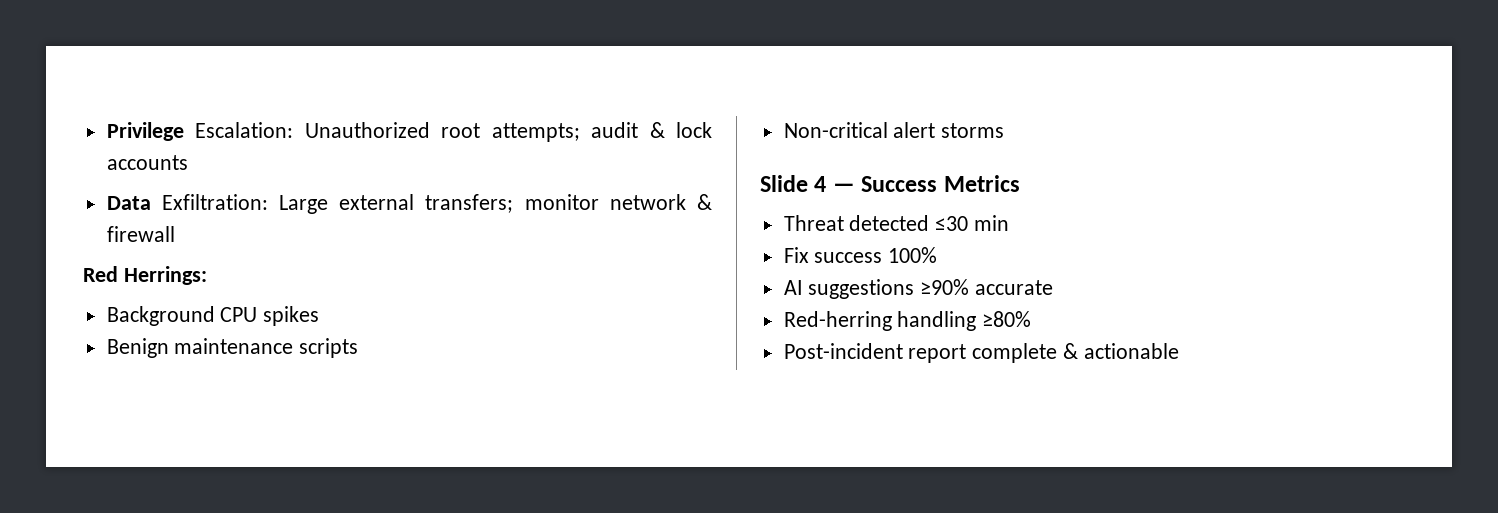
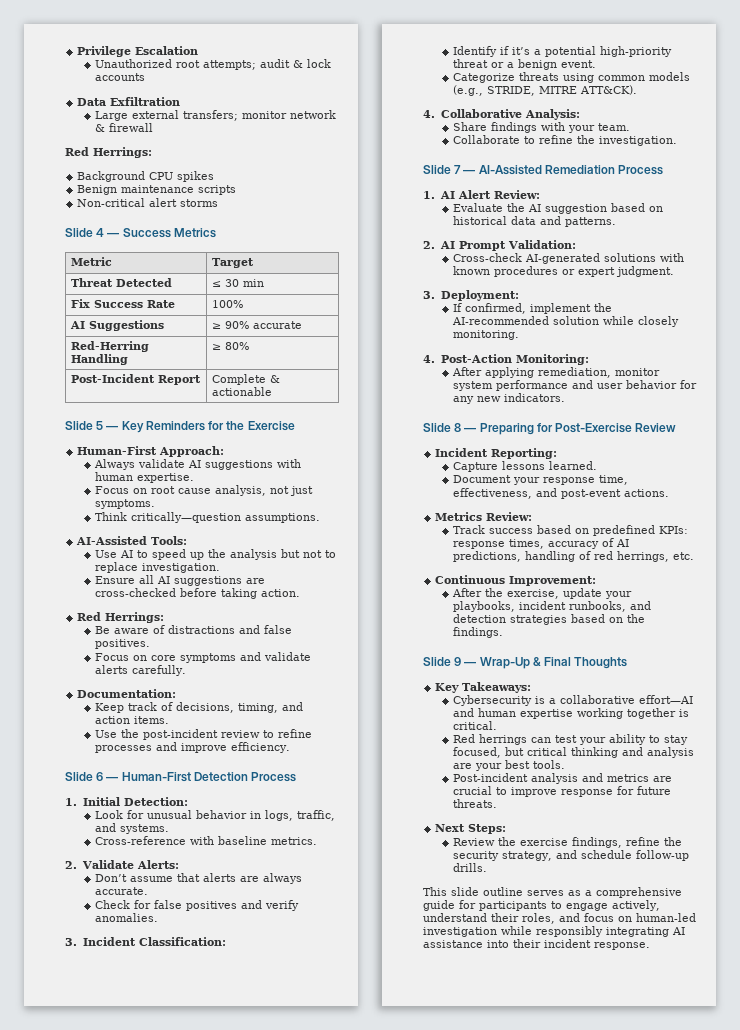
[195,122,294,138] Escalation: -> [135,46,199,55] Escalation //
[161,194,268,210] Exfiltration: -> [110,97,181,106] Exfiltration //
[783,215,1010,231] [783,247,938,263] [783,279,1054,299] [783,311,1032,331] [783,343,1179,363] // Threat detected ≤30 min // Fix success 100% // AI suggestions ≥90% accurate // Red-herring handling ≥80% // Post-incident report complete & actionable -> [71,257,113,266] [212,258,255,268] [71,278,173,287] [212,279,265,287] [71,299,176,308] [212,300,244,308] [70,320,165,331] [212,321,303,329] [71,341,150,352] [71,354,129,365] [212,342,250,350] [71,374,202,385] [212,374,281,385] [212,387,273,396] [65,421,295,433] [77,446,225,457] [94,459,302,470] [95,472,195,483] [95,485,314,496] [95,499,156,509] [95,512,321,523] [76,536,188,545] [95,549,337,560] [95,562,221,573] [95,575,266,586] [95,588,301,599] [77,612,165,623] [95,625,293,634] [95,639,151,649] [95,652,312,663] [95,665,187,676] [77,689,177,698] [95,702,304,713] [95,716,170,724] [95,729,313,740] [95,742,291,753] [65,772,297,782] [65,797,189,806] [95,810,336,821] [95,823,170,834] [95,836,318,845] [65,860,180,869] [95,873,303,884] [95,887,149,895] [95,900,300,911] [95,913,159,922] [65,937,227,946] [453,46,673,57] [453,59,597,70] [453,72,691,83] [453,85,638,96] [423,109,581,120] [453,122,631,133] [453,135,678,146] [423,165,664,175] [423,190,541,199] [453,203,664,214] [453,216,617,227] [423,240,577,251] [453,253,685,264] [453,266,675,277] [423,290,520,301] [453,303,613,314] [452,316,680,327] [453,330,520,340] [423,354,590,365] [452,367,661,378] [453,380,698,391] [453,393,566,404] [423,423,677,435] [435,448,558,459] [453,461,598,472] [453,475,629,485] [453,488,670,499] [435,512,533,521] [453,525,689,536] [453,538,630,549] [453,551,695,562] [435,575,597,586] [452,588,633,599] [453,601,652,612] [453,614,646,625] [453,627,504,638] [423,657,628,669] [435,682,532,693] [453,695,694,706] [453,708,690,719] [453,721,498,730] [453,734,689,745] [453,747,695,758] [453,760,566,771] [453,773,673,784] [453,786,672,797] [453,799,498,808] [435,824,507,834] [453,837,683,848] [453,850,690,861] [453,863,488,872] [423,887,682,898] [423,900,660,911] [423,913,696,924] [423,926,685,937] [423,939,650,950] // Metric | Target // Threat Detected | ≤ 30 min // Fix Success Rate | 100% // AI Suggestions | ≥ 90% accurate // Red-Herring Handling | ≥ 80% // Post-Incident Report | Complete & actionable // Slide 5 — Key Reminders for the Exercise // Human-First Approach: // Always validate AI suggestions with human expertise. // Focus on root cause analysis, not just symptoms. // Think critically—question assumptions. // AI-Assisted Tools: // Use AI to speed up the analysis but not to replace investigation. // Ensure all AI suggestions are cross-checked before taking action. // Red Herrings: // Be aware of distractions and false positives. // Focus on core symptoms and validate alerts carefully. // Documentation: // Keep track of decisions, timing, and action items. // Use the post-incident review to refine processes and improve efficiency. // Slide 6 — Human-First Detection Process // 1. Initial Detection: // Look for unusual behavior in logs, traffic, and systems. // Cross-reference with baseline metrics. // 2. Validate Alerts: // Don’t assume that alerts are always accurate. // Check for false positives and verify anomalies. // 3. Incident Classification: // Identify if it’s a potential high-priority threat or a benign event. // Categorize threats using common models (e.g., STRIDE, MITRE ATT&CK). // 4. Collaborative Analysis: // Share findings with your team. // Collaborate to refine the investigation. // Slide 7 — AI-Assisted Remediation Process // 1. AI Alert Review: // Evaluate the AI suggestion based on historical data and patterns. // 2. AI Prompt Validation: // Cross-check AI-generated solutions with known procedures or expert judgment. // 3. Deployment: // If confirmed, implement the AI-recommended solution while closely monitoring. // 4. Post-Action Monitoring: // After applying remediation, monitor system performance and user behavior for any new indicators. // Slide 8 — Preparing for Post-Exercise Review // Incident Reporting: // Capture lessons learned. // Document your response time, effectiveness, and post-event actions. // Metrics Review: // Track success based on predefined KPIs: response times, accuracy of AI predictions, handling of red herrings, etc. // Continuous Improvement: // After the exercise, update your playbooks, incident runbooks, and detection strategies based on the findings. // Slide 9 — Wrap-Up & Final Thoughts // Key Takeaways: // Cybersecurity is a collaborative effort—AI and human expertise working together is critical. // Red herrings can test your ability to stay focused, but critical thinking and analysis are your best tools. // Post-incident analysis and metrics are crucial to improve response for future threats. // Next Steps: // Review the exercise findings, refine the security strategy, and schedule follow-up drills. // This slide outline serves as a comprehensive guide for participants to engage actively, understand their roles, and focus on human-led investigation while responsibly integrating AI assistance into their incident response.

